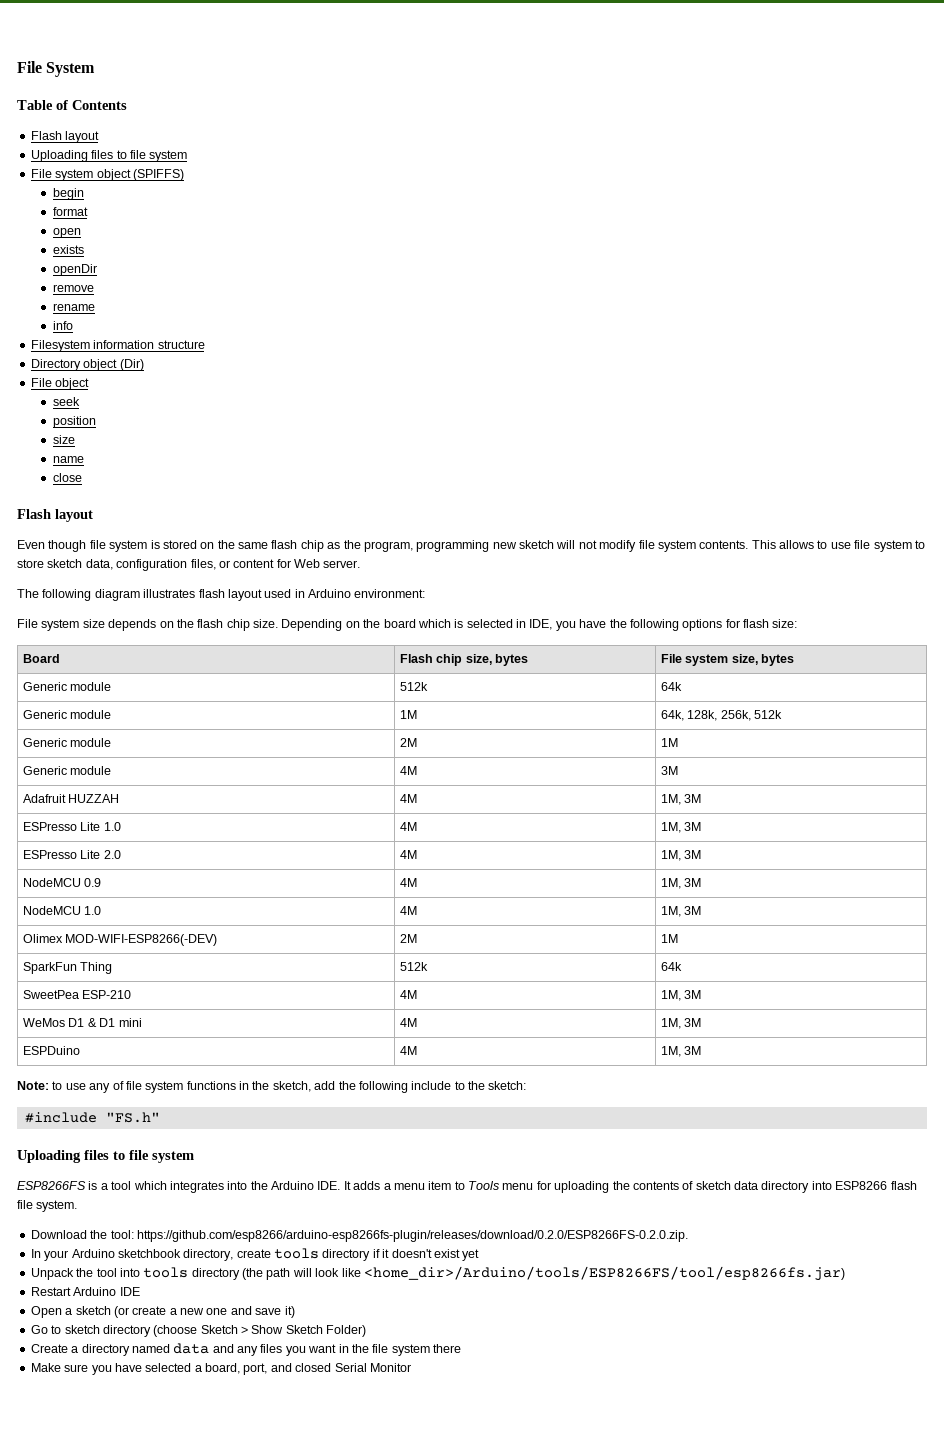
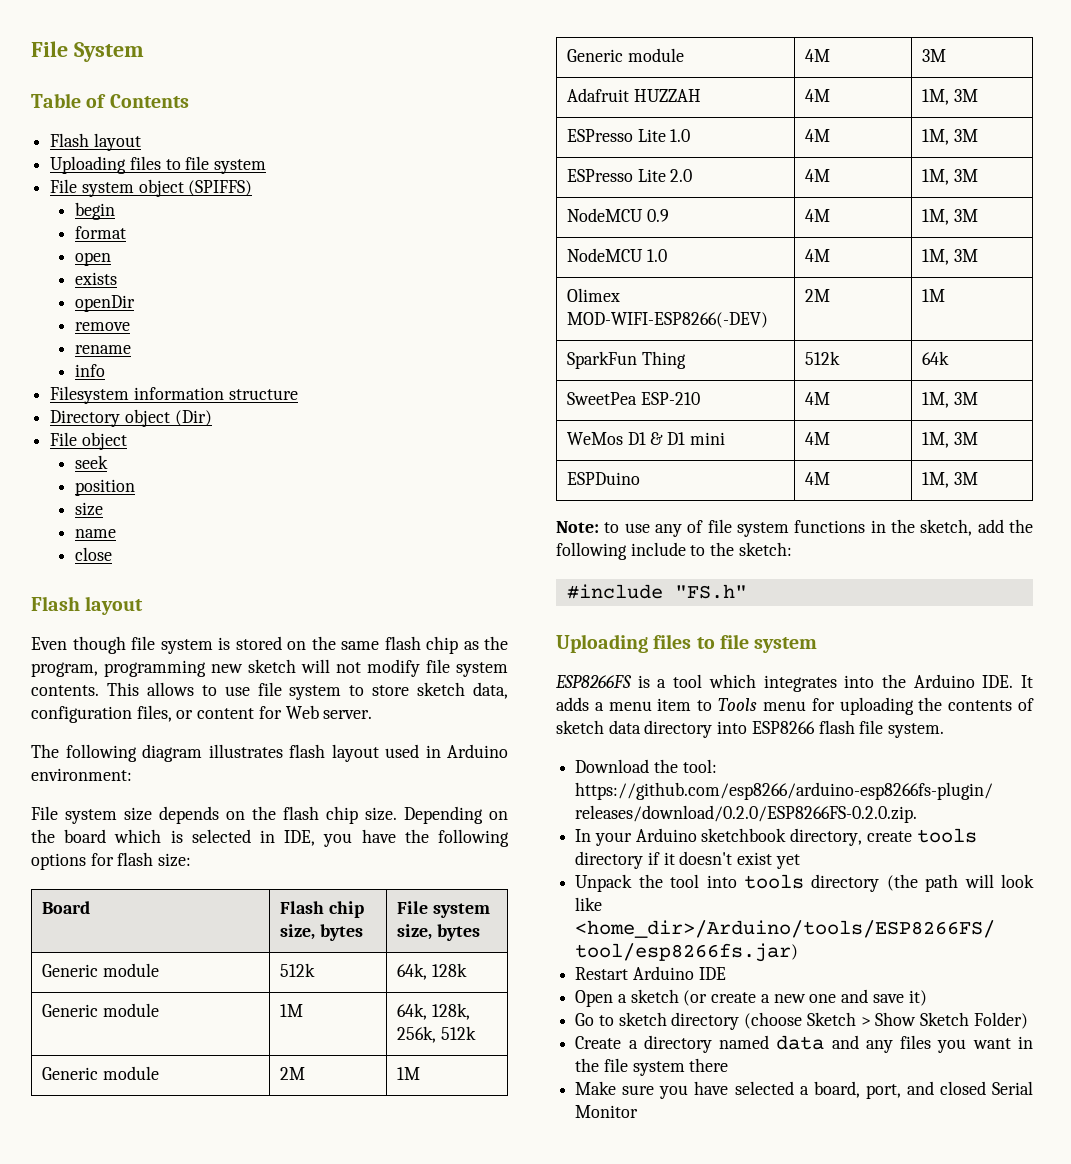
[661,682,683,691] 64k -> [396,963,467,980] 64k, 128k

